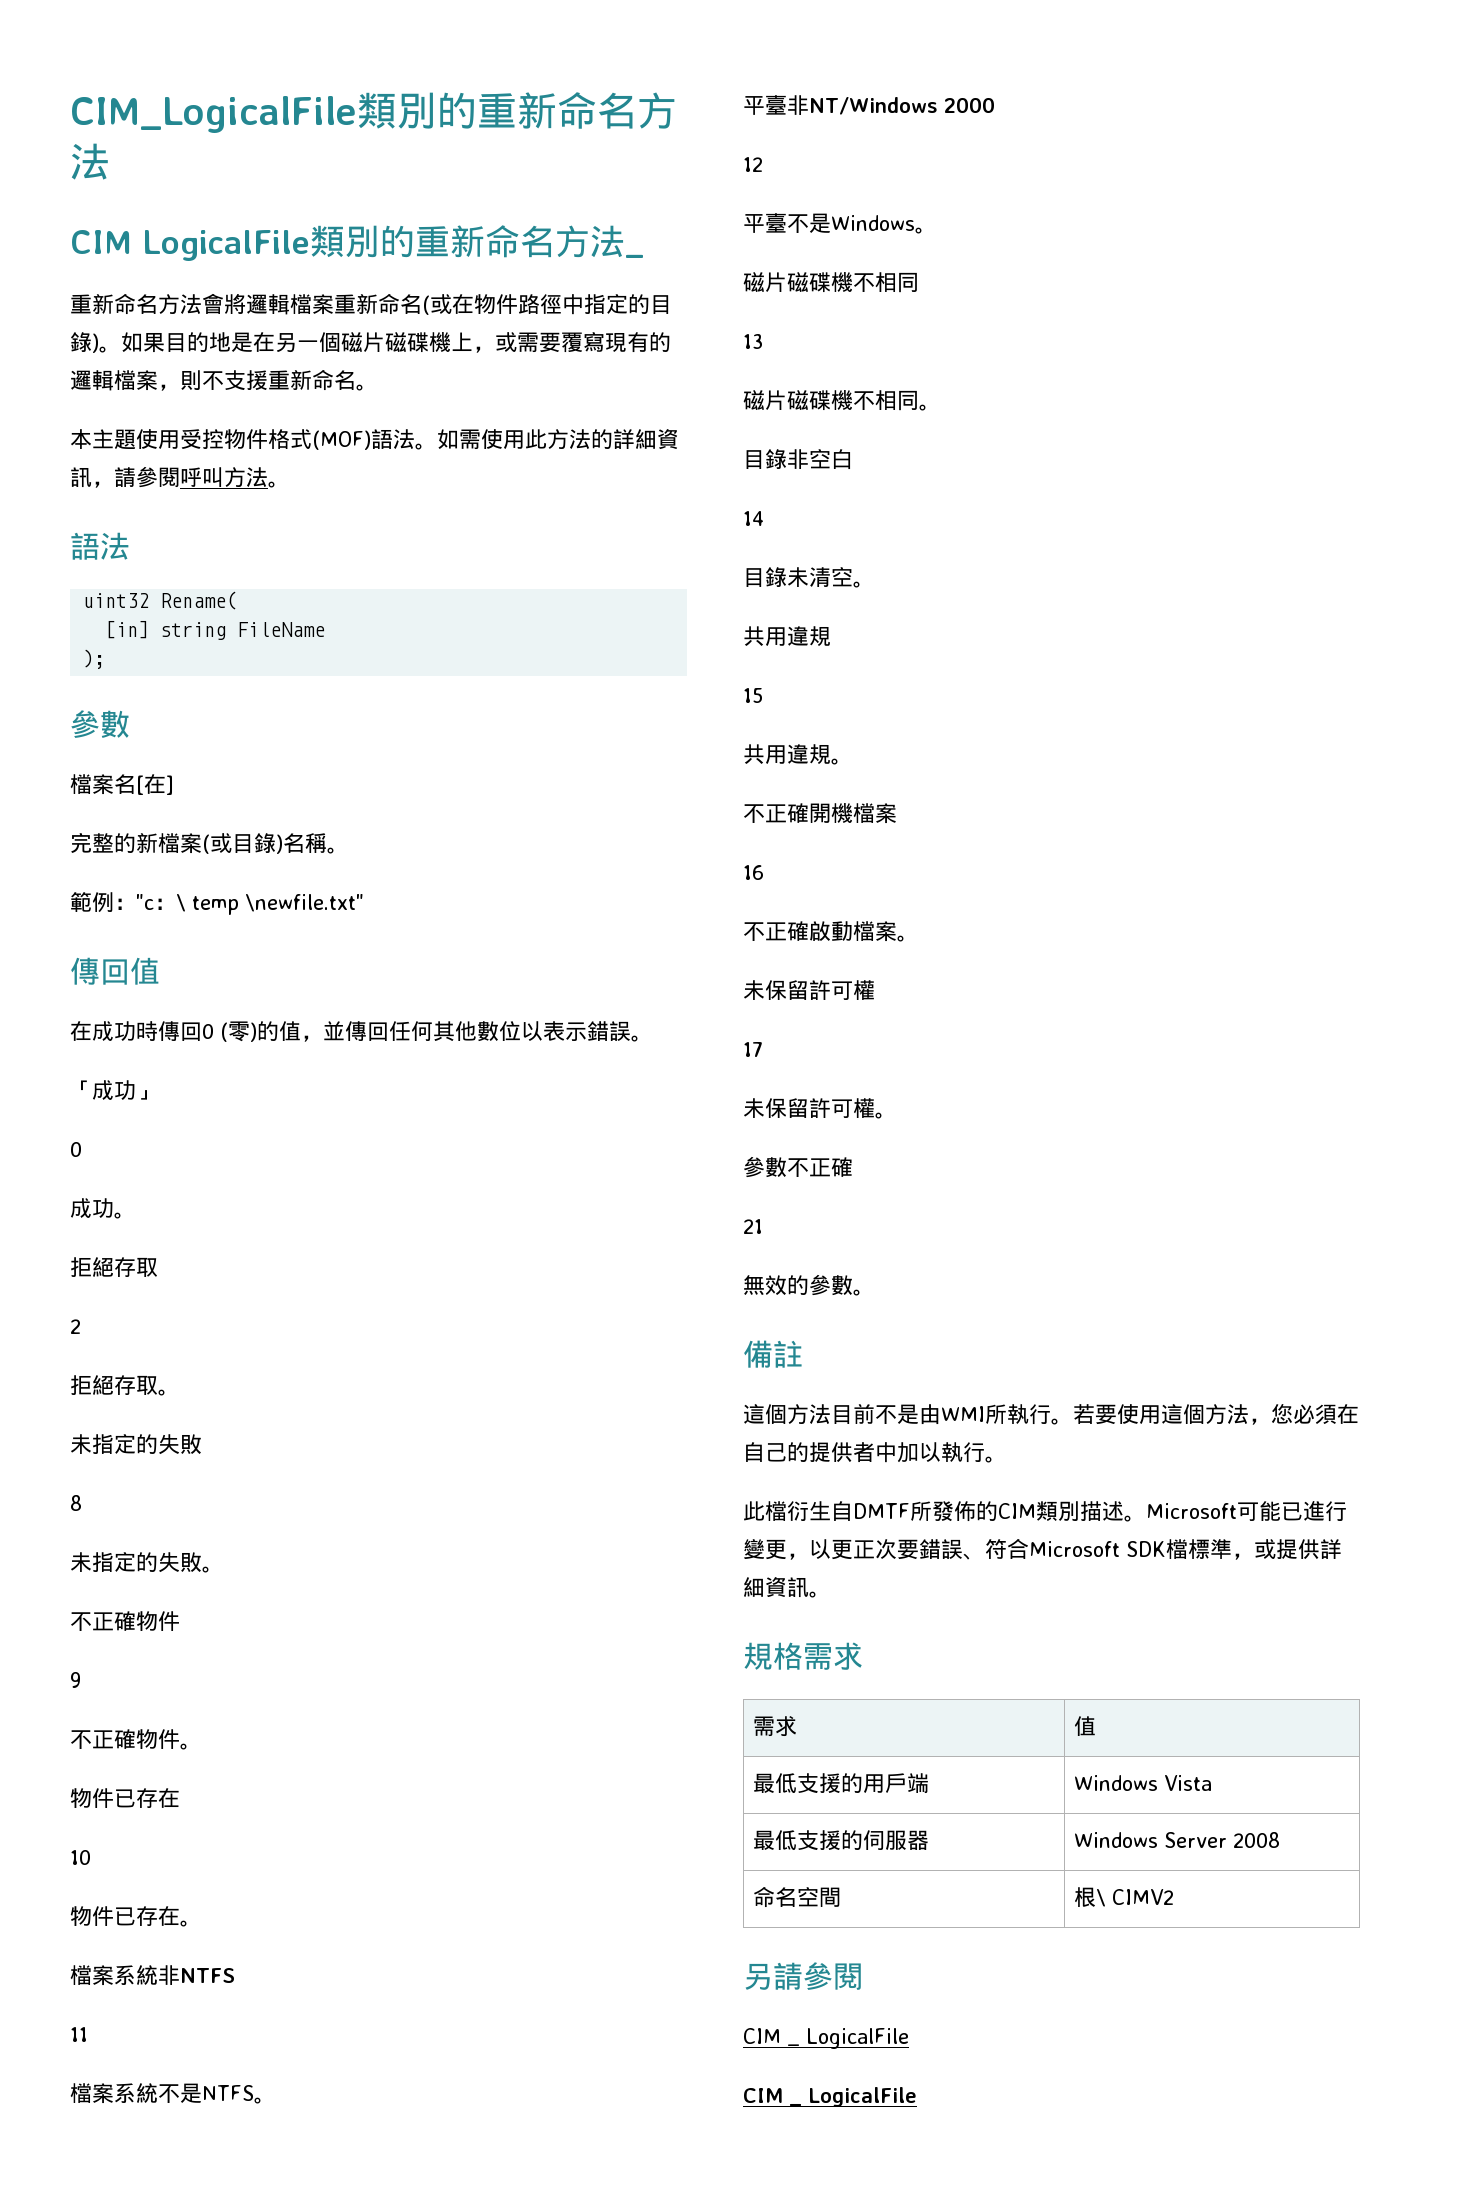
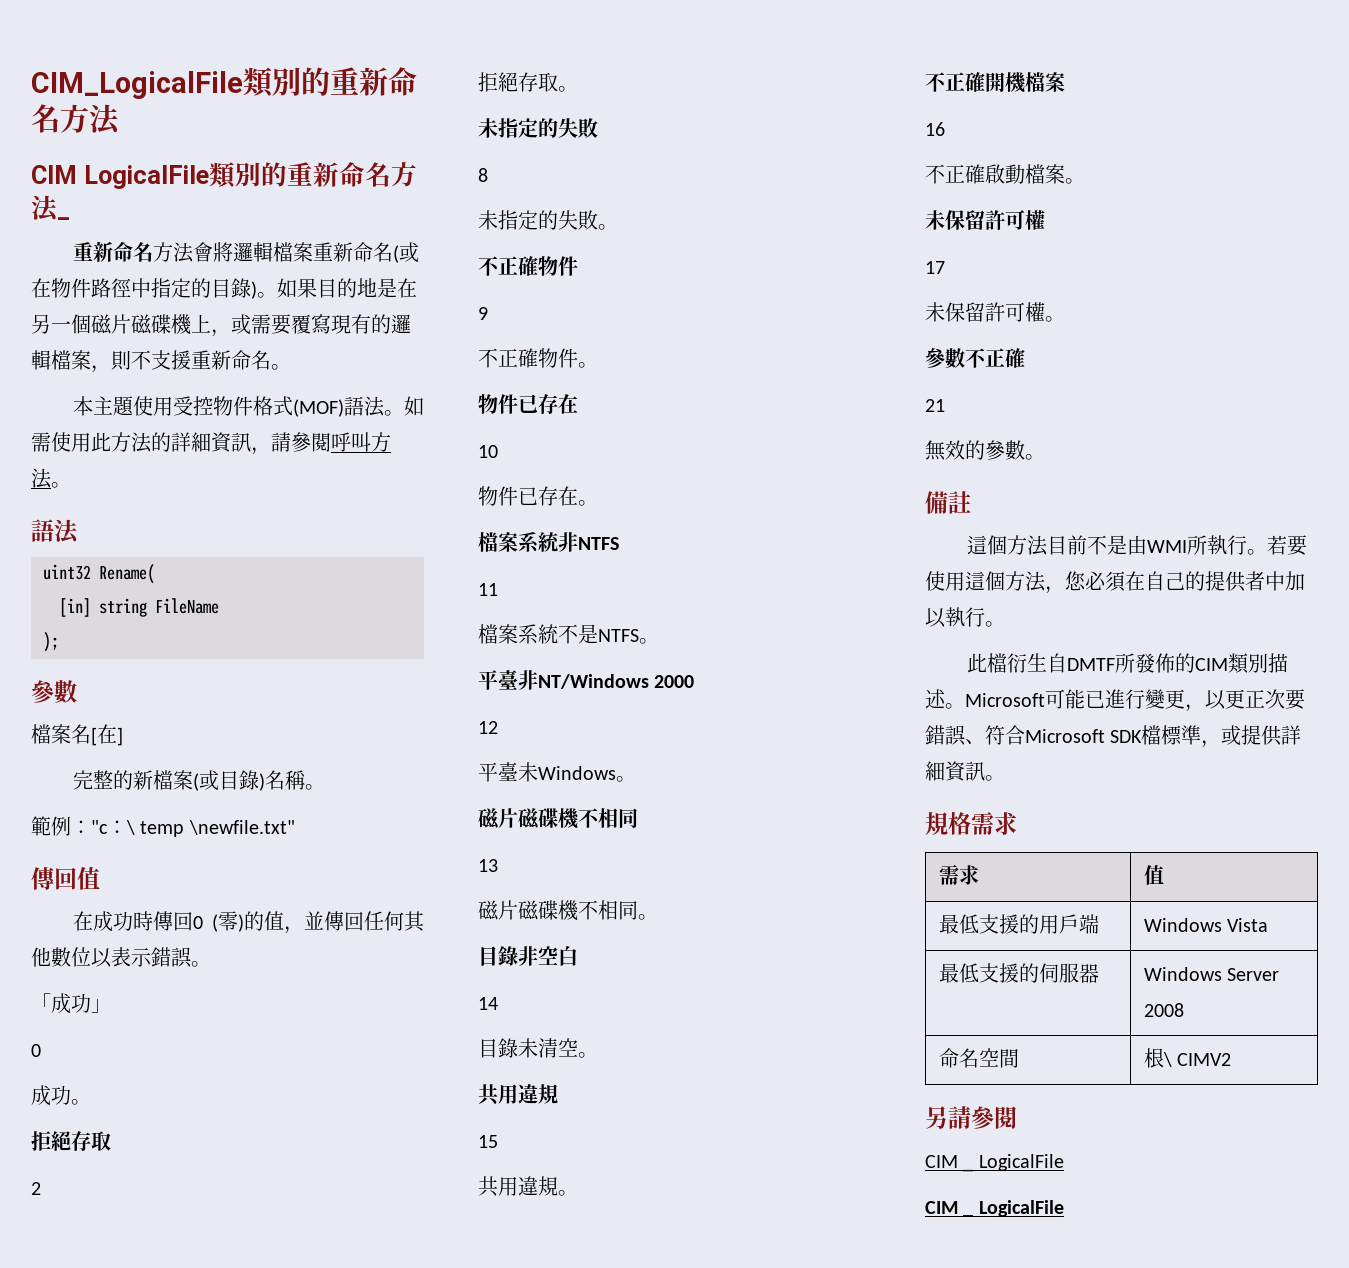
[787,213,831,233] 不是 -> [518,762,538,782] 未

